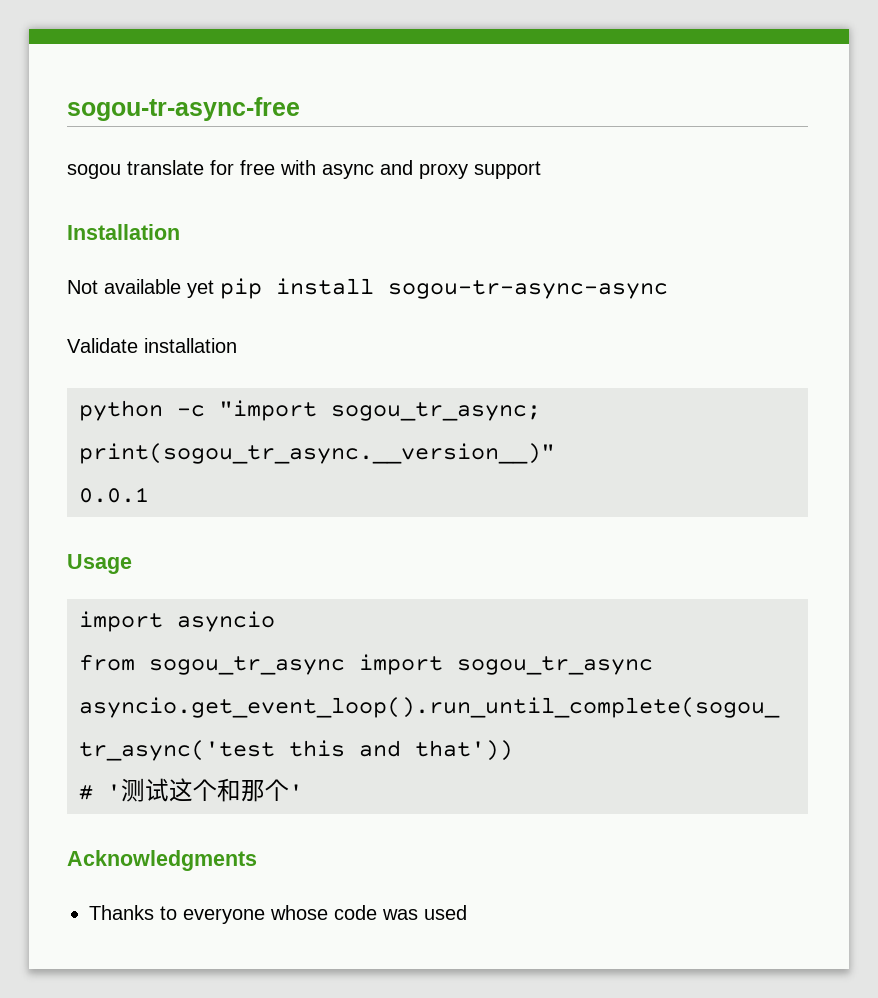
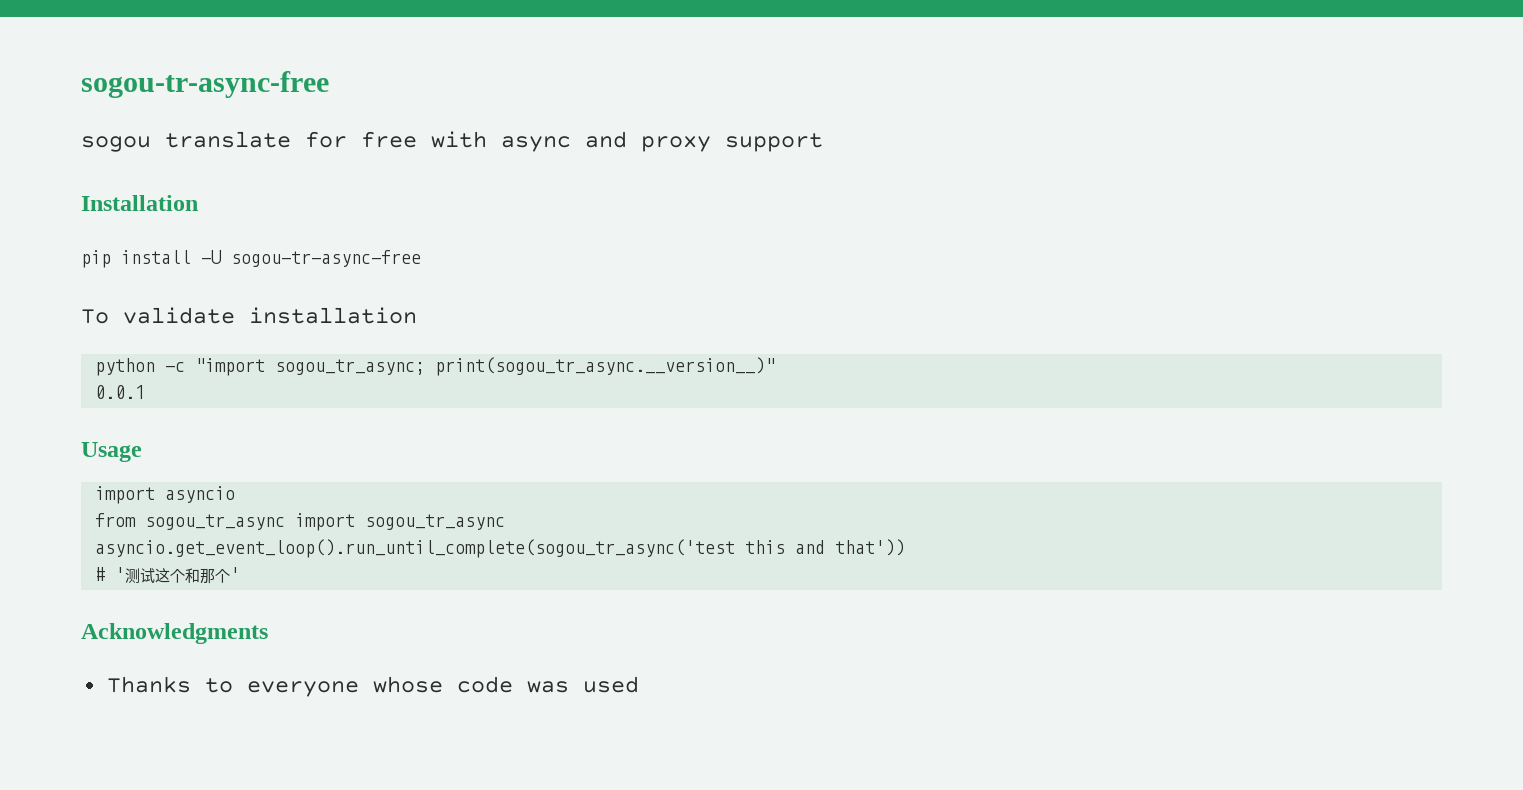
[67,278,668,299] [67,338,138,353] Not available yet pip install sogou-tr-async-async // Validate -> [81,250,421,268] [81,307,235,324] pip install -U sogou-tr-async-free // To validate

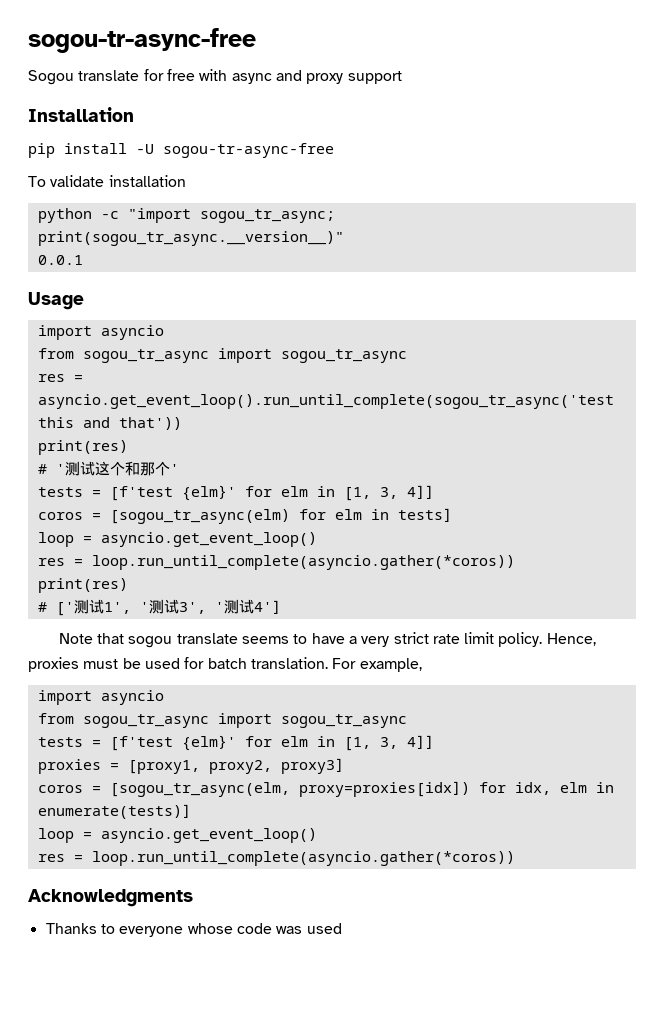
[81,71,329,98] [81,136,151,152] sogou-tr-async-free // sogou -> [28,28,256,53] [28,70,74,85] sogou-tr-async-free // Sogou
(506, 522) none -> [37,374,83,382] res =
(906, 547) none -> [37,440,128,455] // print(res)
(241, 574) none -> [37,485,434,501] [37,508,452,524] [37,532,317,547] [37,555,515,570] [37,578,128,593] [37,599,281,616] [58,632,596,648] [28,657,422,672] [37,690,164,705] [37,713,407,728] [37,735,434,751] [37,758,344,774] [37,781,614,797] [37,804,191,819] [37,828,317,843] [37,851,515,866] // tests = [f'test {elm}' for elm in [1, 3, 4]] // coros = [sogou_tr_async(elm) for elm in tests] // loop = asyncio.get_event_loop() // res = loop.run_until_complete(asyncio.gather(*coros)) // print(res) // # ['测试1', '测试3', '测试4'] // Note that sogou translate seems to have a very strict rate limit policy. Hence, proxies must be used for batch translation. For example, // import asyncio // from sogou_tr_async import sogou_tr_async // tests = [f'test {elm}' for elm in [1, 3, 4]] // proxies = [proxy1, proxy2, proxy3] // coros = [sogou_tr_async(elm, proxy=proxies[idx]) for idx, elm in enumerate(tests)] // loop = asyncio.get_event_loop() // res = loop.run_until_complete(asyncio.gather(*coros))

